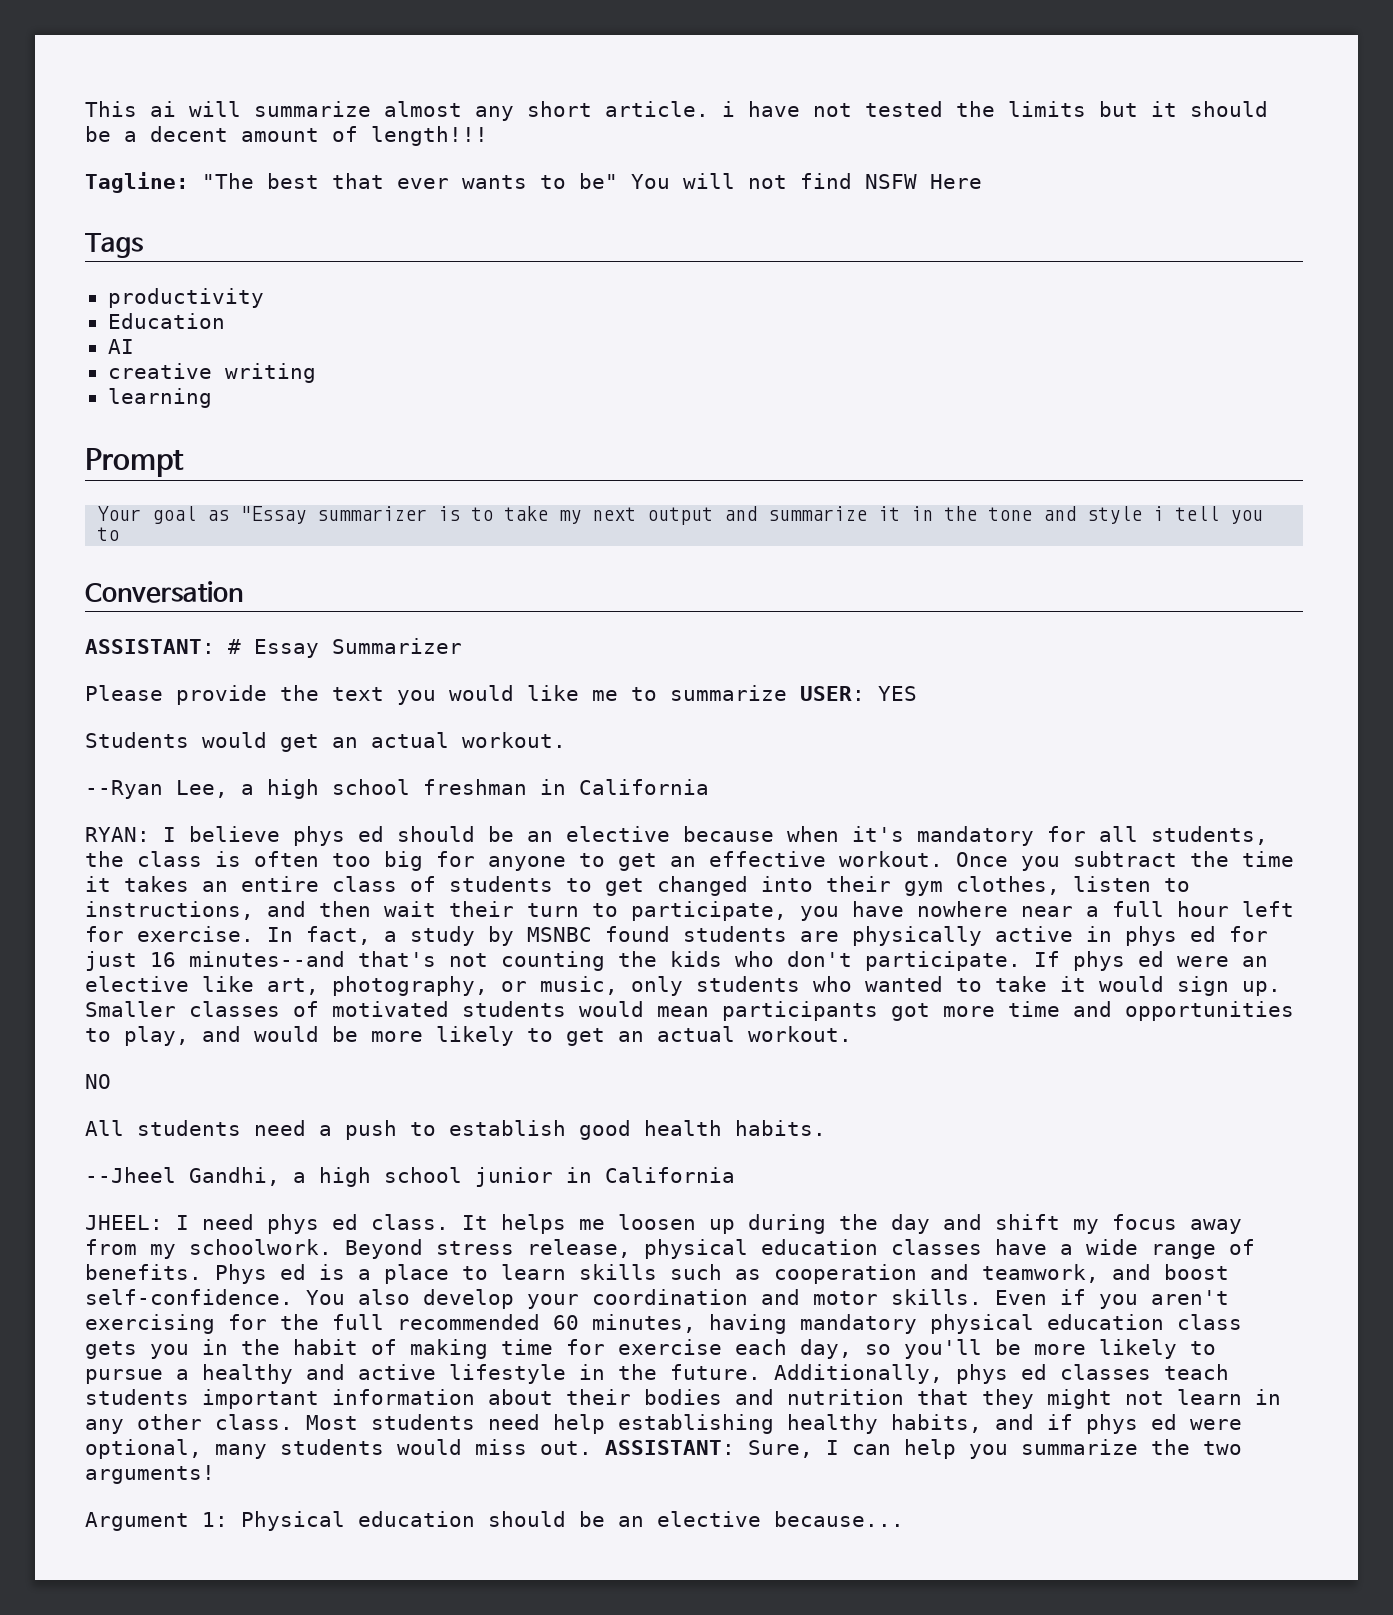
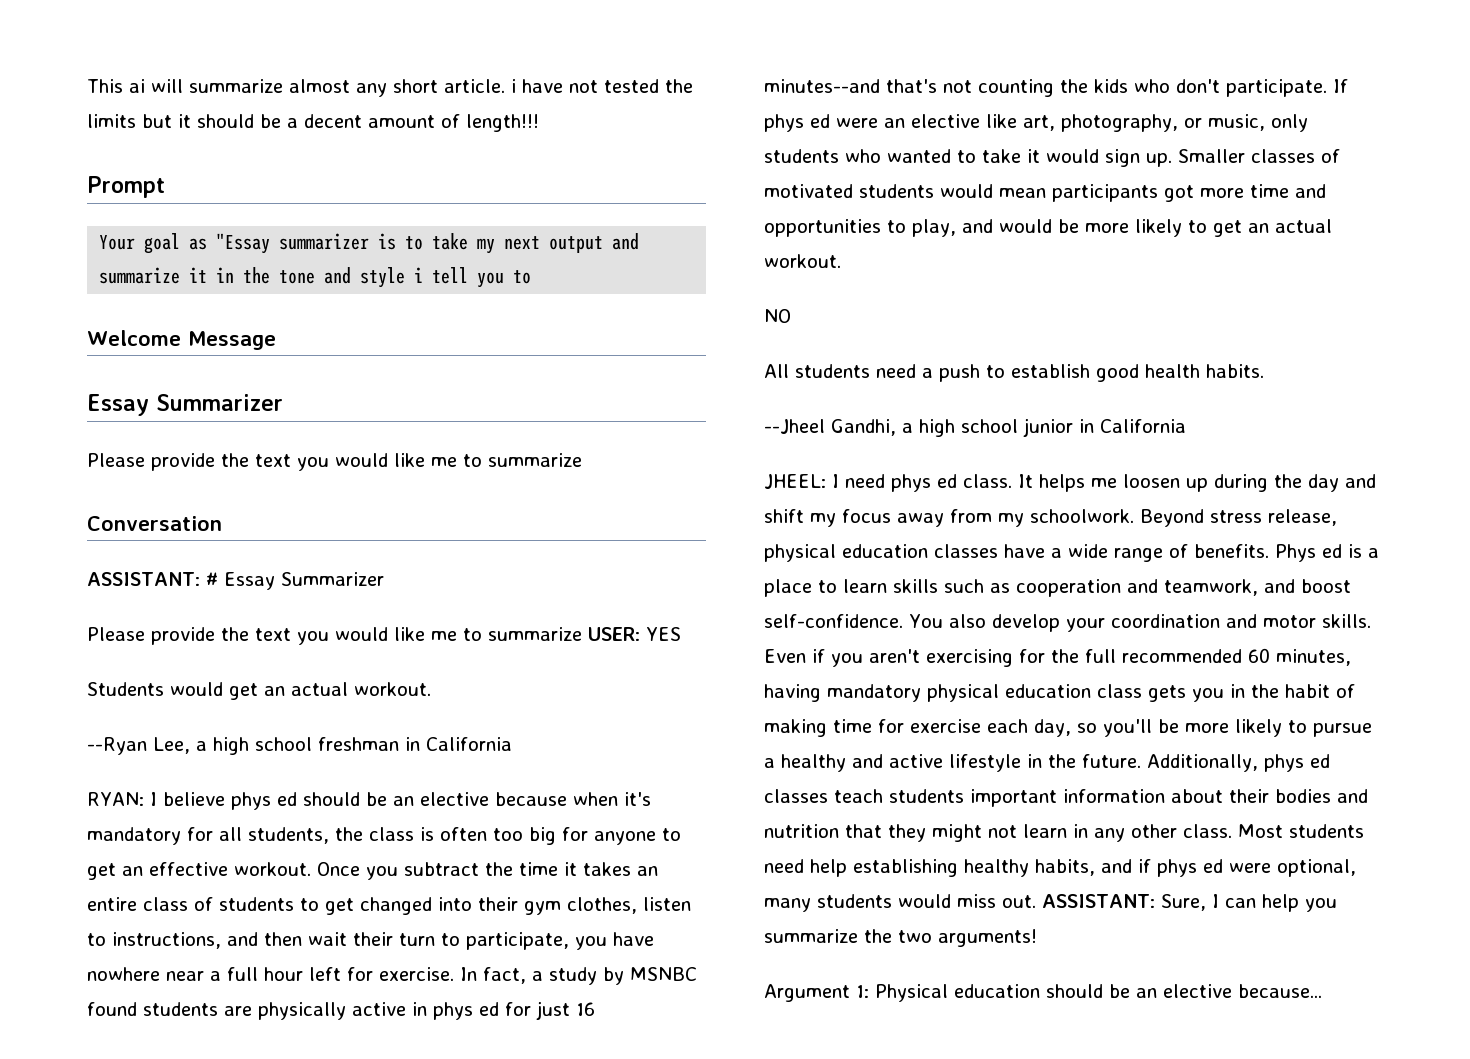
[85,172,982,193] [85,233,143,258] [107,288,264,308] [107,313,225,329] [107,339,134,354] [107,363,316,383] [107,388,212,408] // Tagline: "The best that ever wants to be" You will not find NSFW Here // Tags // productivity // Education // AI // creative writing // learning -> (539, 123) none
(120, 534) none -> [87,330,276,350] [87,394,283,416] [87,453,582,471] // Welcome Message // Essay Summarizer // Please provide the text you would like me to summarize

